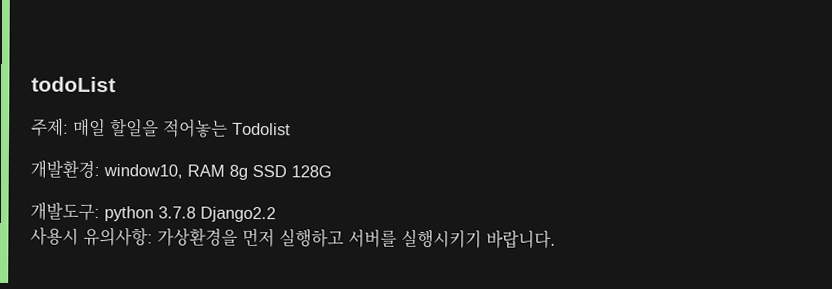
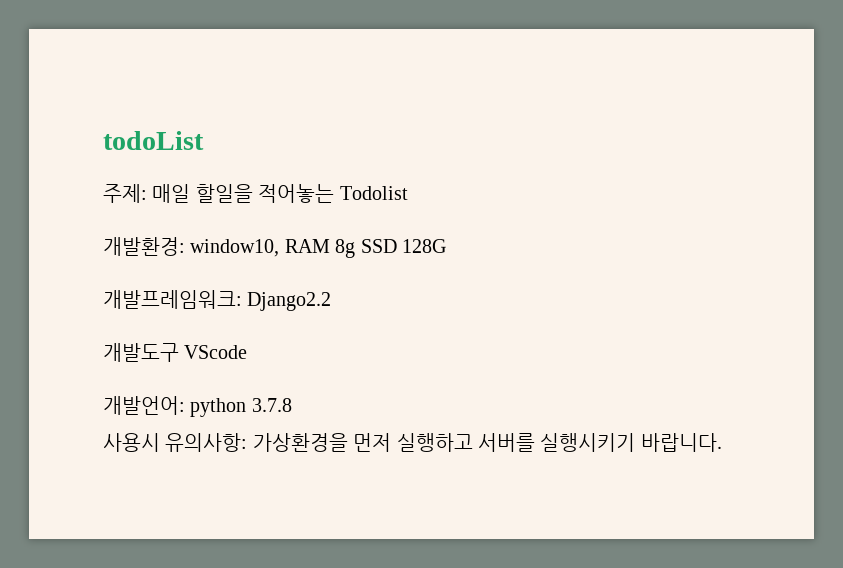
[30,201,100,222] 개발도구: -> [103,290,332,311] [103,343,248,362] [103,396,185,415] 개발프레임워크: Django2.2 // 개발도구 VScode // 개발언어:
[200,206,276,223] Django2.2 -> (292, 405) none

